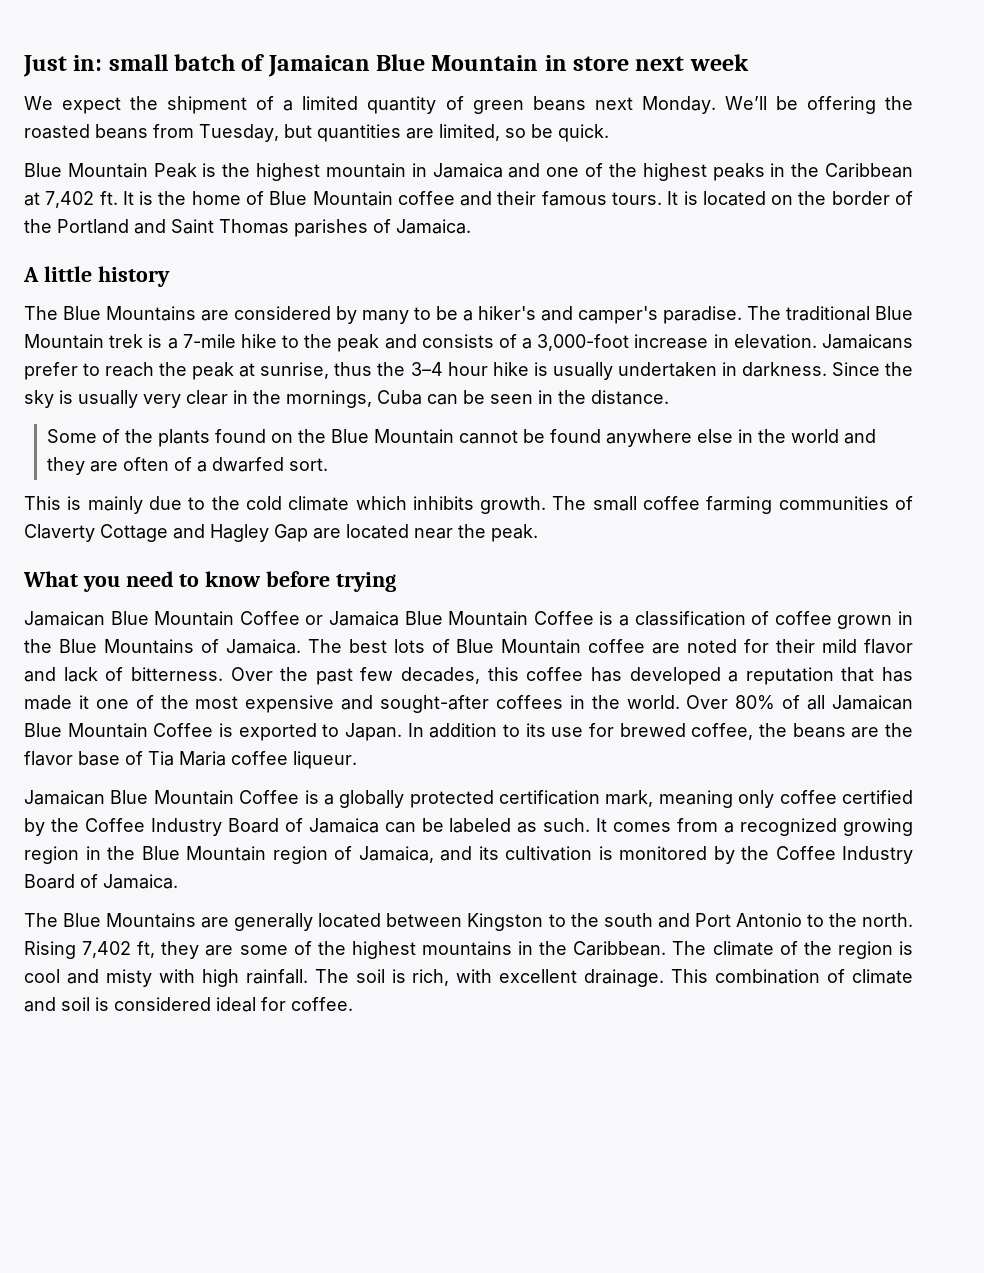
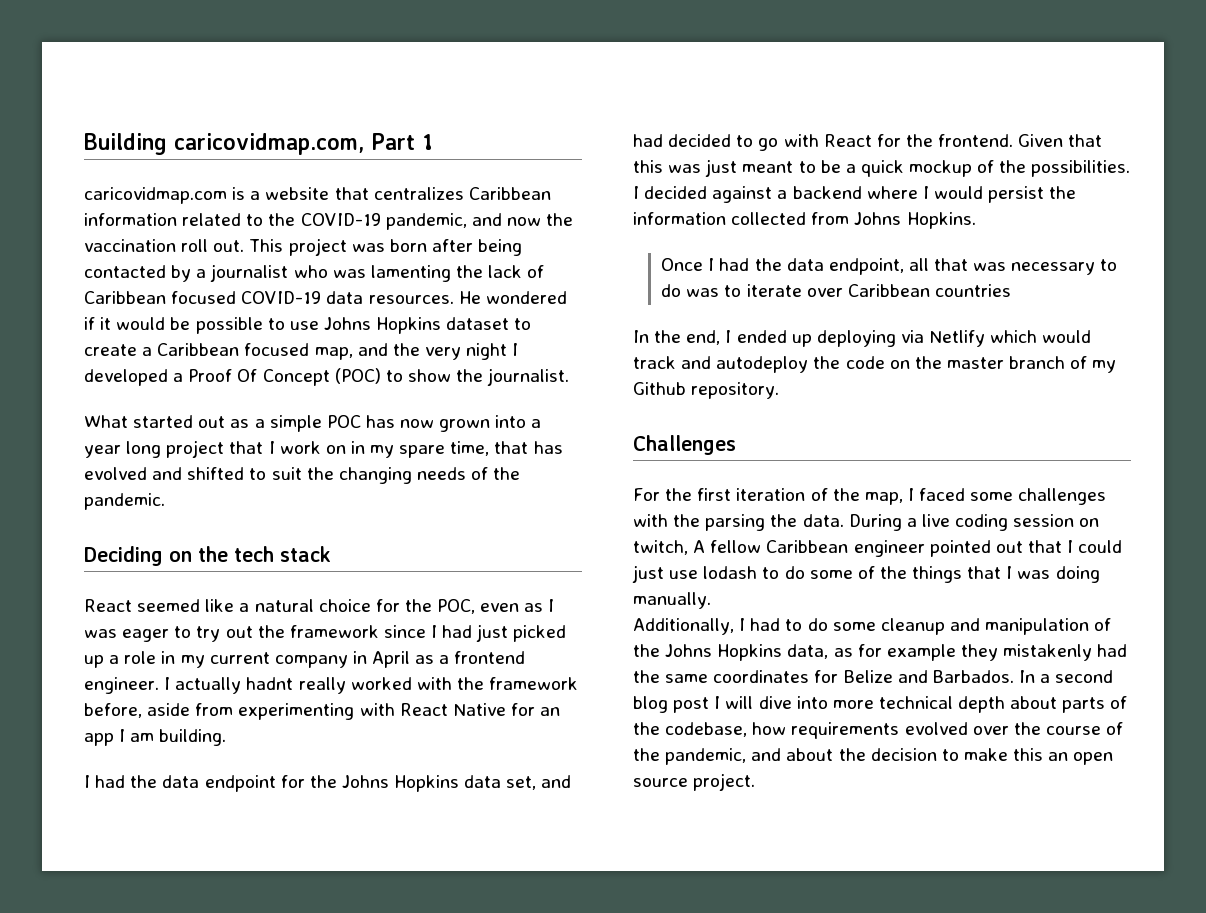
[23,54,749,77] [24,96,913,114] [24,124,609,142] [24,163,914,181] [24,191,914,208] [24,219,471,237] [23,266,170,287] [24,306,913,324] [24,334,913,352] [24,362,913,380] [24,390,669,408] [46,429,876,447] [46,457,328,475] [24,496,913,514] [24,524,538,542] [23,571,396,592] [24,611,914,629] [24,639,914,654] [24,667,913,685] [24,695,913,713] [24,723,913,741] [24,751,357,769] [24,790,913,808] [24,818,914,836] [24,846,913,864] [24,874,178,889] [24,913,913,931] [24,941,913,959] [24,969,913,987] [24,997,353,1012] Just in: small batch of Jamaican Blue Mountain in store next week // We expect the shipment of a limited quantity of green beans next Monday. We’ll be offering the roasted beans from Tuesday, but quantities are limited, so be quick. // Blue Mountain Peak is the highest mountain in Jamaica and one of the highest peaks in the Caribbean at 7,402 ft. It is the home of Blue Mountain coffee and their famous tours. It is located on the border of the Portland and Saint Thomas parishes of Jamaica. // A little history // The Blue Mountains are considered by many to be a hiker's and camper's paradise. The traditional Blue Mountain trek is a 7-mile hike to the peak and consists of a 3,000-foot increase in elevation. Jamaicans prefer to reach the peak at sunrise, thus the 3–4 hour hike is usually undertaken in darkness. Since the sky is usually very clear in the mornings, Cuba can be seen in the distance. // Some of the plants found on the Blue Mountain cannot be found anywhere else in the world and they are often of a dwarfed sort. // This is mainly due to the cold climate which inhibits growth. The small coffee farming communities of Claverty Cottage and Hagley Gap are located near the peak. // What you need to know before trying // Jamaican Blue Mountain Coffee or Jamaica Blue Mountain Coffee is a classification of coffee grown in the Blue Mountains of Jamaica. The best lots of Blue Mountain coffee are noted for their mild flavor and lack of bitterness. Over the past few decades, this coffee has developed a reputation that has made it one of the most expensive and sought-after coffees in the world. Over 80% of all Jamaican Blue Mountain Coffee is exported to Japan. In addition to its use for brewed coffee, the beans are the flavor base of Tia Maria coffee liqueur. // Jamaican Blue Mountain Coffee is a globally protected certification mark, meaning only coffee certified by the Coffee Industry Board of Jamaica can be labeled as such. It comes from a recognized growing region in the Blue Mountain region of Jamaica, and its cultivation is monitored by the Coffee Industry Board of Jamaica. // The Blue Mountains are generally located between Kingston to the south and Port Antonio to the north. Rising 7,402 ft, they are some of the highest mountains in the Caribbean. The climate of the region is cool and misty with high rainfall. The soil is rich, with excellent drainage. This combination of climate and soil is considered ideal for coffee. -> [84,133,433,155] [84,187,551,204] [84,213,574,230] [84,238,523,256] [84,264,545,282] [84,291,567,304] [84,317,532,334] [84,343,519,360] [84,368,570,386] [84,415,542,432] [84,440,563,458] [84,467,521,484] [84,493,165,510] [84,546,331,566] [84,599,555,614] [84,624,567,642] [84,651,526,668] [84,677,579,694] [84,703,561,720] [84,729,227,746] [84,775,572,792] [633,134,1103,151] [633,159,1131,177] [633,186,1077,203] [633,212,976,229] [661,258,1118,275] [661,284,1011,297] [633,330,1092,347] [633,356,1117,373] [633,382,780,399] [633,435,736,455] [633,488,1107,505] [633,514,1100,531] [633,540,1123,557] [632,565,1100,583] [633,592,711,609] [633,618,1112,635] [633,644,1128,661] [633,670,1114,683] [633,696,1128,713] [633,722,1124,739] [633,748,1114,765] [633,773,756,791] Building caricovidmap.com, Part 1 // caricovidmap.com is a website that centralizes Caribbean information related to the COVID-19 pandemic, and now the vaccination roll out. This project was born after being contacted by a journalist who was lamenting the lack of Caribbean focused COVID-19 data resources. He wondered if it would be possible to use Johns Hopkins dataset to create a Caribbean focused map, and the very night I developed a Proof Of Concept (POC) to show the journalist. // What started out as a simple POC has now grown into a year long project that I work on in my spare time, that has evolved and shifted to suit the changing needs of the pandemic. // Deciding on the tech stack // React seemed like a natural choice for the POC, even as I was eager to try out the framework since I had just picked up a role in my current company in April as a frontend engineer. I actually hadnt really worked with the framework before, aside from experimenting with React Native for an app I am building. // I had the data endpoint for the Johns Hopkins data set, and had decided to go with React for the frontend. Given that this was just meant to be a quick mockup of the possibilities. I decided against a backend where I would persist the information collected from Johns Hopkins. // Once I had the data endpoint, all that was necessary to do was to iterate over Caribbean countries // In the end, I ended up deploying via Netlify which would track and autodeploy the code on the master branch of my Github repository. // Challenges // For the first iteration of the map, I faced some challenges with the parsing the data. During a live coding session on twitch, A fellow Caribbean engineer pointed out that I could just use lodash to do some of the things that I was doing manually. // Additionally, I had to do some cleanup and manipulation of the Johns Hopkins data, as for example they mistakenly had the same coordinates for Belize and Barbados. In a second blog post I will dive into more technical depth about parts of the codebase, how requirements evolved over the course of the pandemic, and about the decision to make this an open source project.

